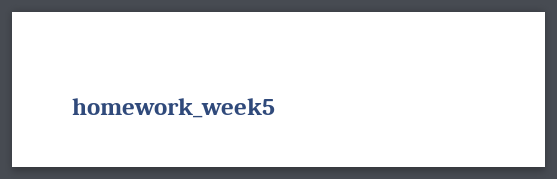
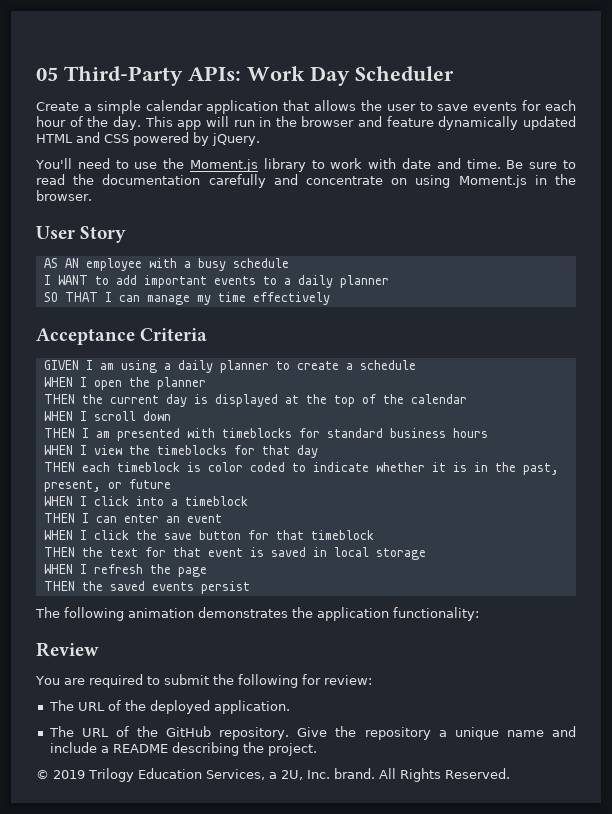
[72,98,275,118] homework_week5 -> [36,66,454,86] [36,100,577,114] [36,116,576,130] [36,132,260,146] [35,158,576,172] [36,174,576,188] [36,190,92,201] [36,226,127,243] [43,258,289,271] [43,275,389,288] [43,292,330,305] [36,328,208,345] [43,360,416,373] [43,377,206,390] [43,394,467,407] [43,411,171,421] [43,428,488,441] [43,445,318,458] [43,462,559,475] [43,479,171,492] [43,496,248,506] [43,513,222,523] [43,530,374,540] [43,547,426,560] [43,564,207,577] [43,581,250,594] [35,607,479,621] [36,642,99,657] [35,674,372,688] [48,700,290,714] [48,726,576,740] [49,742,317,756] [36,768,510,782] 05 Third-Party APIs: Work Day Scheduler // Create a simple calendar application that allows the user to save events for each hour of the day. This app will run in the browser and feature dynamically updated HTML and CSS powered by jQuery. // You'll need to use the Moment.js library to work with date and time. Be sure to read the documentation carefully and concentrate on using Moment.js in the browser. // User Story // AS AN employee with a busy schedule // I WANT to add important events to a daily planner // SO THAT I can manage my time effectively // Acceptance Criteria // GIVEN I am using a daily planner to create a schedule // WHEN I open the planner // THEN the current day is displayed at the top of the calendar // WHEN I scroll down // THEN I am presented with timeblocks for standard business hours // WHEN I view the timeblocks for that day // THEN each timeblock is color coded to indicate whether it is in the past, present, or future // WHEN I click into a timeblock // THEN I can enter an event // WHEN I click the save button for that timeblock // THEN the text for that event is saved in local storage // WHEN I refresh the page // THEN the saved events persist // The following animation demonstrates the application functionality: // Review // You are required to submit the following for review: // The URL of the deployed application. // The URL of the GitHub repository. Give the repository a unique name and include a README describing the project. // © 2019 Trilogy Education Services, a 2U, Inc. brand. All Rights Reserved.

